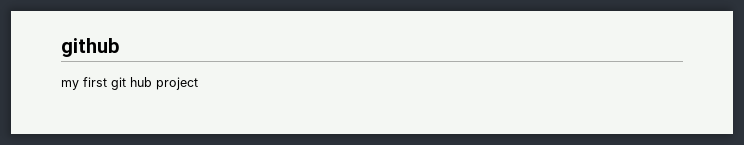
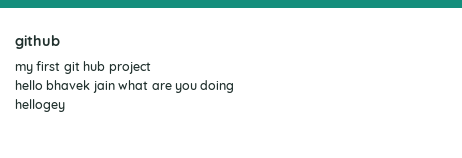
(198, 83) none -> [15,80,235,93] [15,99,65,112] // hello bhavek jain what are you doing // hellogey

